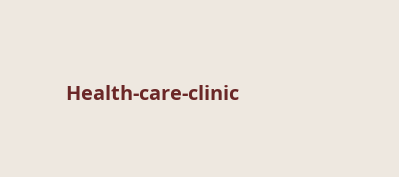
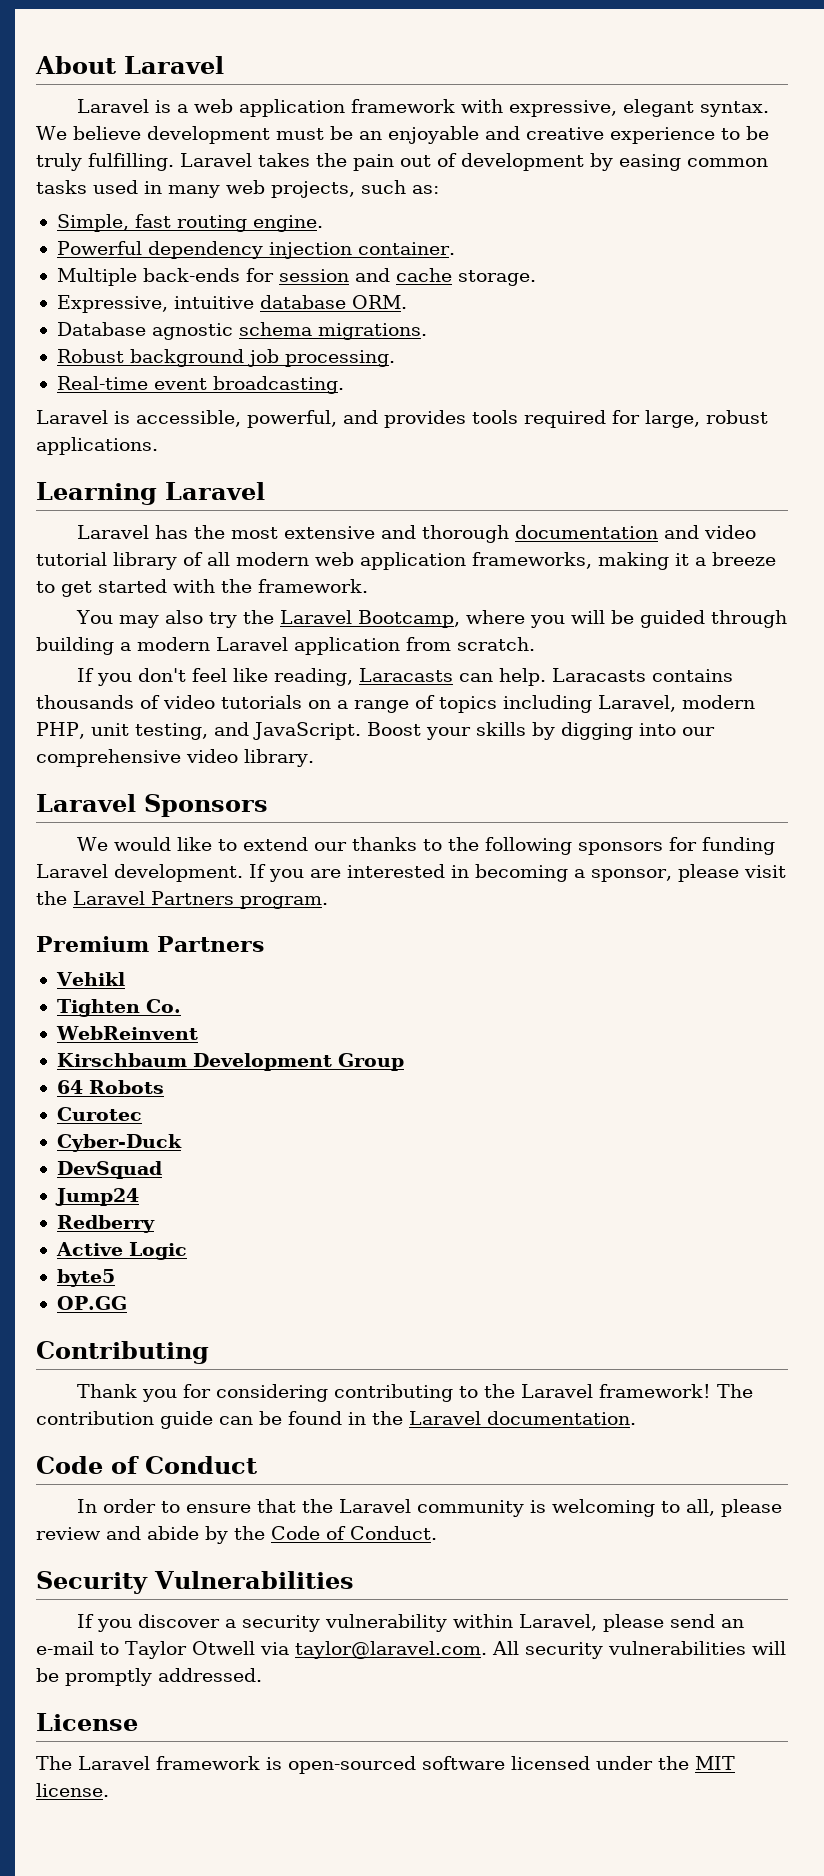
[66,85,239,100] Health-care-clinic -> [35,56,224,74] [77,99,770,117] [36,126,769,144] [36,153,768,171] [36,180,439,198] [56,214,323,232] [56,241,455,259] [56,268,536,286] [56,295,407,313] [56,322,427,340] [56,349,395,367] [56,376,344,394] [36,410,768,428] [36,437,158,455] [36,482,265,505] [77,525,757,543] [36,552,776,570] [36,579,368,597] [76,610,787,628] [36,637,535,655] [77,668,734,686] [36,695,755,713] [36,722,715,740] [36,749,314,767] [36,794,268,817] [77,837,775,855] [36,864,786,882] [36,891,328,909] [36,936,264,952] [55,972,125,986] [56,999,181,1017] [55,1026,198,1040] [56,1053,404,1071] [56,1080,164,1094] [56,1107,142,1121] [56,1134,182,1152] [56,1161,162,1179] [54,1188,139,1206] [56,1215,155,1233] [55,1242,187,1260] [56,1269,115,1287] [56,1296,127,1310] [36,1341,209,1364] [77,1384,754,1402] [36,1411,636,1429] [36,1456,257,1474] [77,1499,783,1517] [36,1526,437,1544] [36,1571,354,1594] [77,1614,745,1632] [36,1641,786,1659] [36,1668,262,1686] [36,1713,138,1731] [36,1756,735,1774] [36,1783,109,1797] About Laravel // Laravel is a web application framework with expressive, elegant syntax. We believe development must be an enjoyable and creative experience to be truly fulfilling. Laravel takes the pain out of development by easing common tasks used in many web projects, such as: // Simple, fast routing engine. // Powerful dependency injection container. // Multiple back-ends for session and cache storage. // Expressive, intuitive database ORM. // Database agnostic schema migrations. // Robust background job processing. // Real-time event broadcasting. // Laravel is accessible, powerful, and provides tools required for large, robust applications. // Learning Laravel // Laravel has the most extensive and thorough documentation and video tutorial library of all modern web application frameworks, making it a breeze to get started with the framework. // You may also try the Laravel Bootcamp, where you will be guided through building a modern Laravel application from scratch. // If you don't feel like reading, Laracasts can help. Laracasts contains thousands of video tutorials on a range of topics including Laravel, modern PHP, unit testing, and JavaScript. Boost your skills by digging into our comprehensive video library. // Laravel Sponsors // We would like to extend our thanks to the following sponsors for funding Laravel development. If you are interested in becoming a sponsor, please visit the Laravel Partners program. // Premium Partners // Vehikl // Tighten Co. // WebReinvent // Kirschbaum Development Group // 64 Robots // Curotec // Cyber-Duck // DevSquad // Jump24 // Redberry // Active Logic // byte5 // OP.GG // Contributing // Thank you for considering contributing to the Laravel framework! The contribution guide can be found in the Laravel documentation. // Code of Conduct // In order to ensure that the Laravel community is welcoming to all, please review and abide by the Code of Conduct. // Security Vulnerabilities // If you discover a security vulnerability within Laravel, please send an e-mail to Taylor Otwell via taylor@laravel.com. All security vulnerabilities will be promptly addressed. // License // The Laravel framework is open-sourced software licensed under the MIT license.

